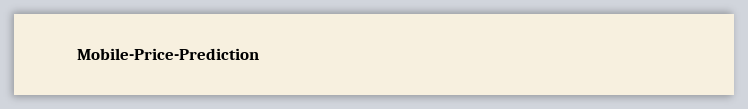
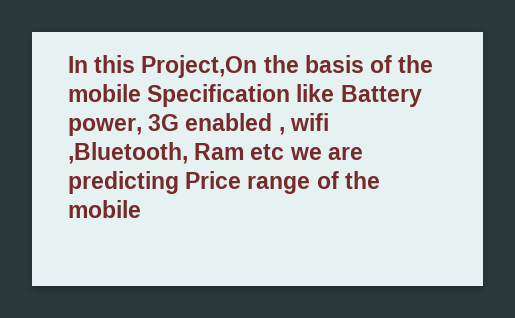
[77,48,259,60] Mobile-Price-Prediction -> [68,55,434,78] [68,84,422,107] [68,113,329,136] [68,142,363,164] [68,171,380,194] [68,200,141,218] In this Project,On the basis of the mobile Specification like Battery power, 3G enabled , wifi ,Bluetooth, Ram etc we are predicting Price range of the mobile

